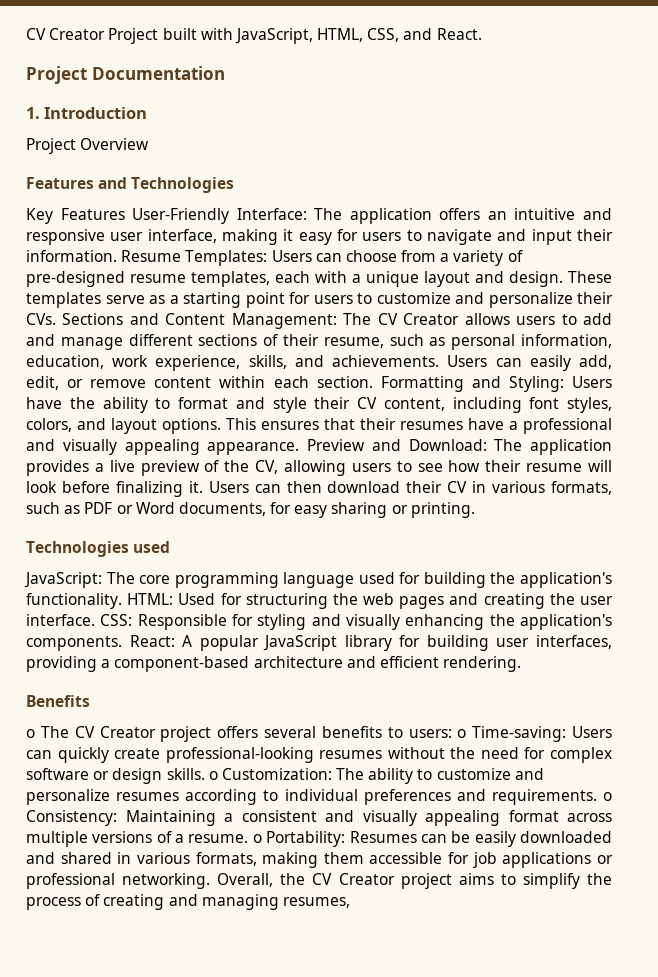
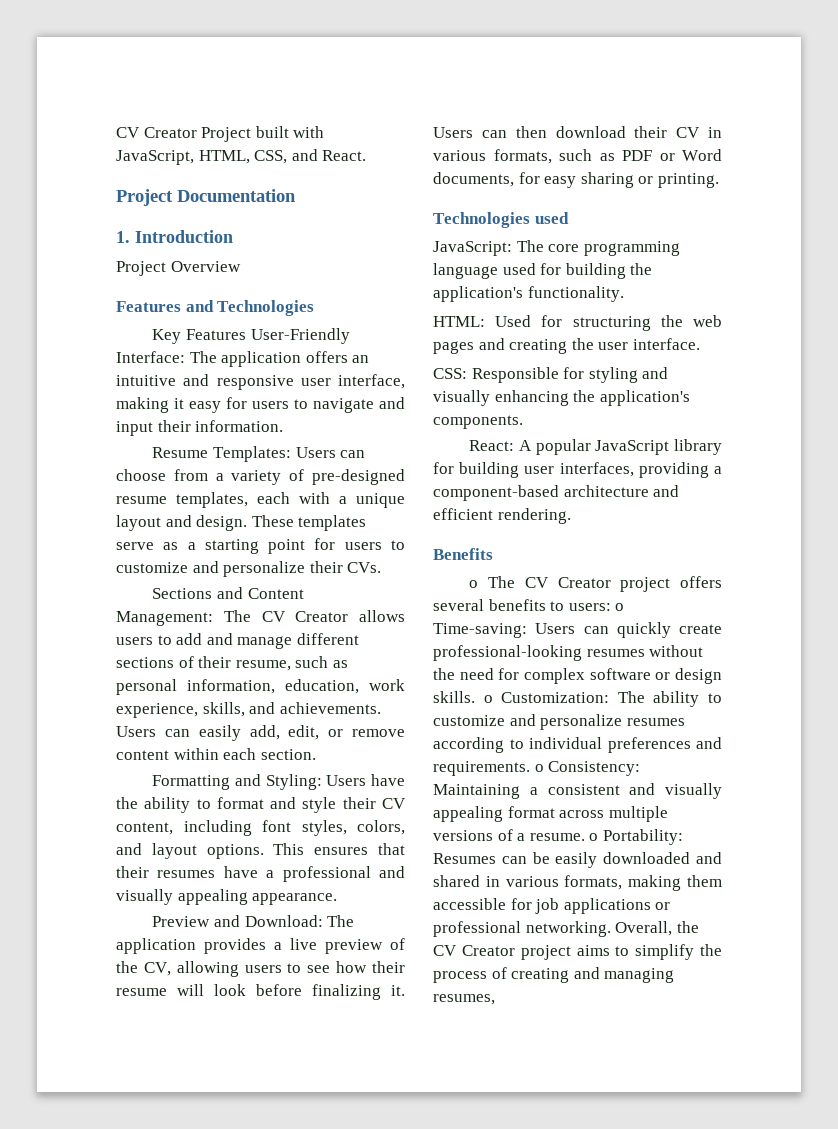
(117, 256) none -> (284, 426) //
(56, 319) none -> (382, 567) //
(373, 382) none -> (316, 754) //
(300, 448) none -> (338, 899) //
(122, 601) none -> (624, 294) //
(95, 620) none -> (700, 344) //
(122, 643) none -> (523, 422) //

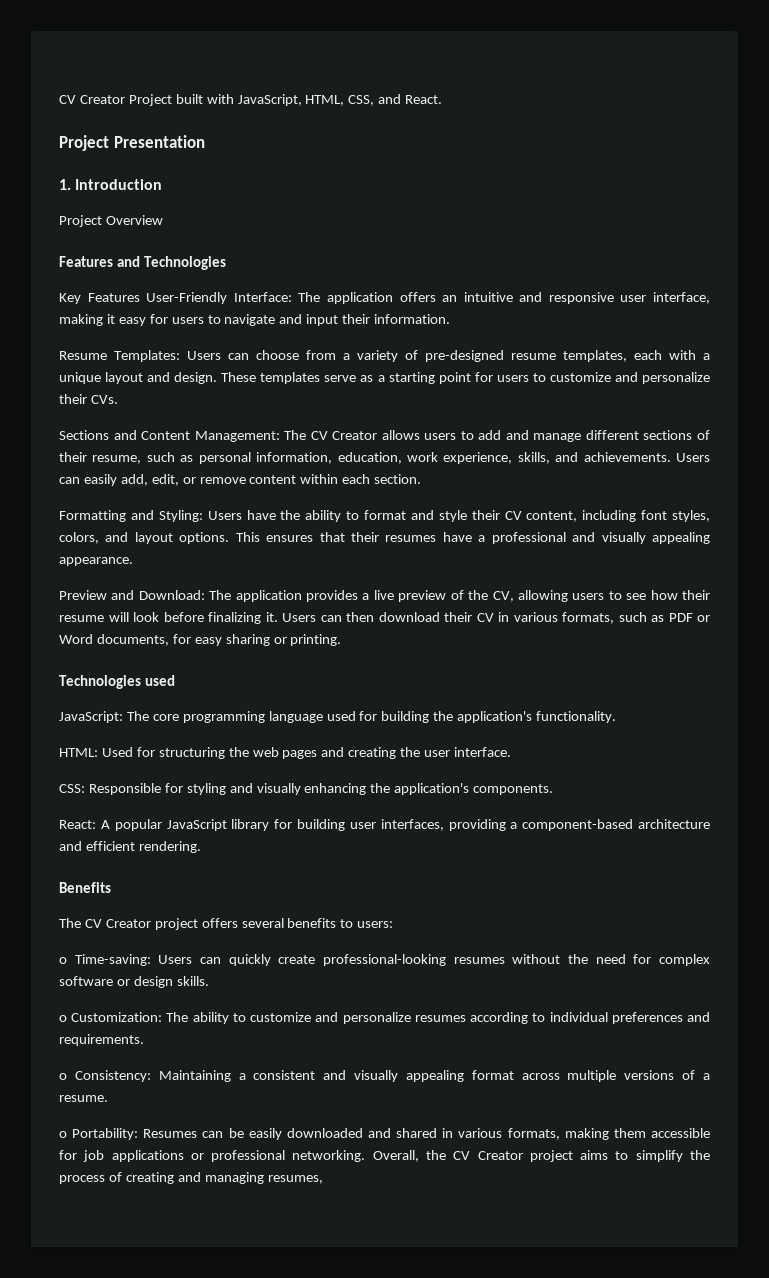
[177,189,296,202] Documentation -> [113,135,205,148] Presentation
[469,580,479,588] o -> (111, 887) none
(611, 607) none -> (394, 924) //
(475, 697) none -> (209, 981) //
(530, 768) none -> (144, 1040) //
(585, 837) none -> (108, 1098) //

